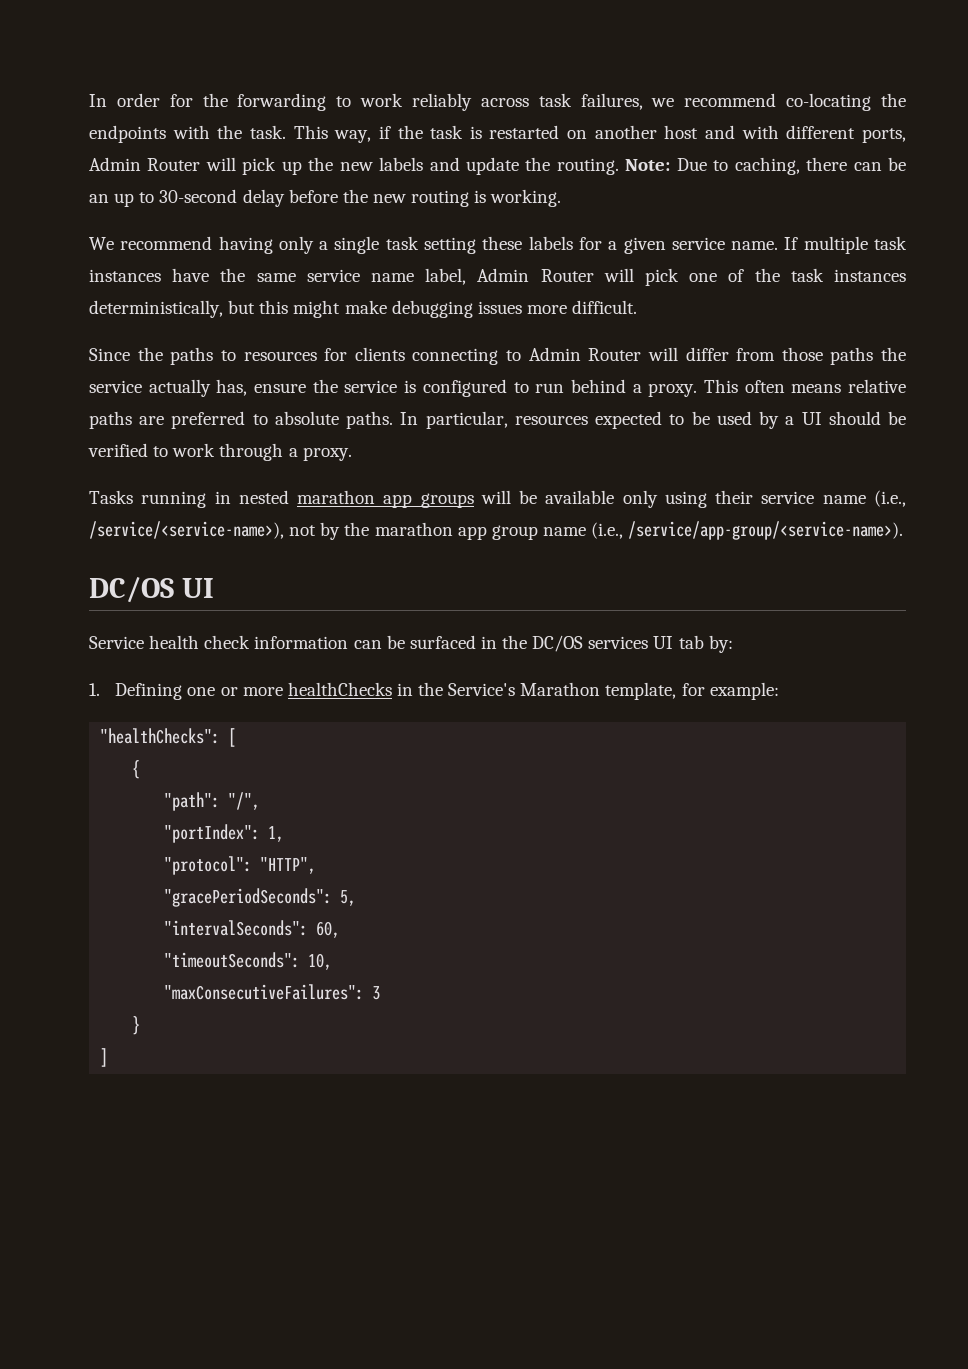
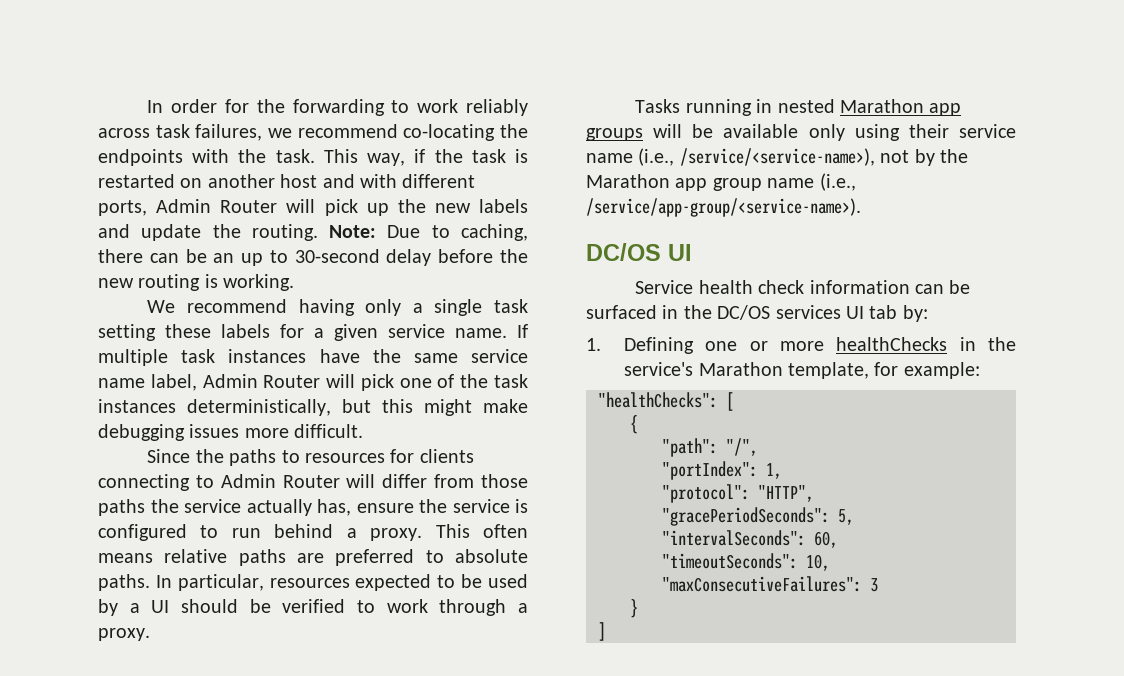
[297,490,376,504] marathon -> [840,99,925,113] Marathon
[374,522,453,536] marathon -> [586,174,670,188] Marathon
[448,683,516,696] Service's -> [624,362,694,376] service's

